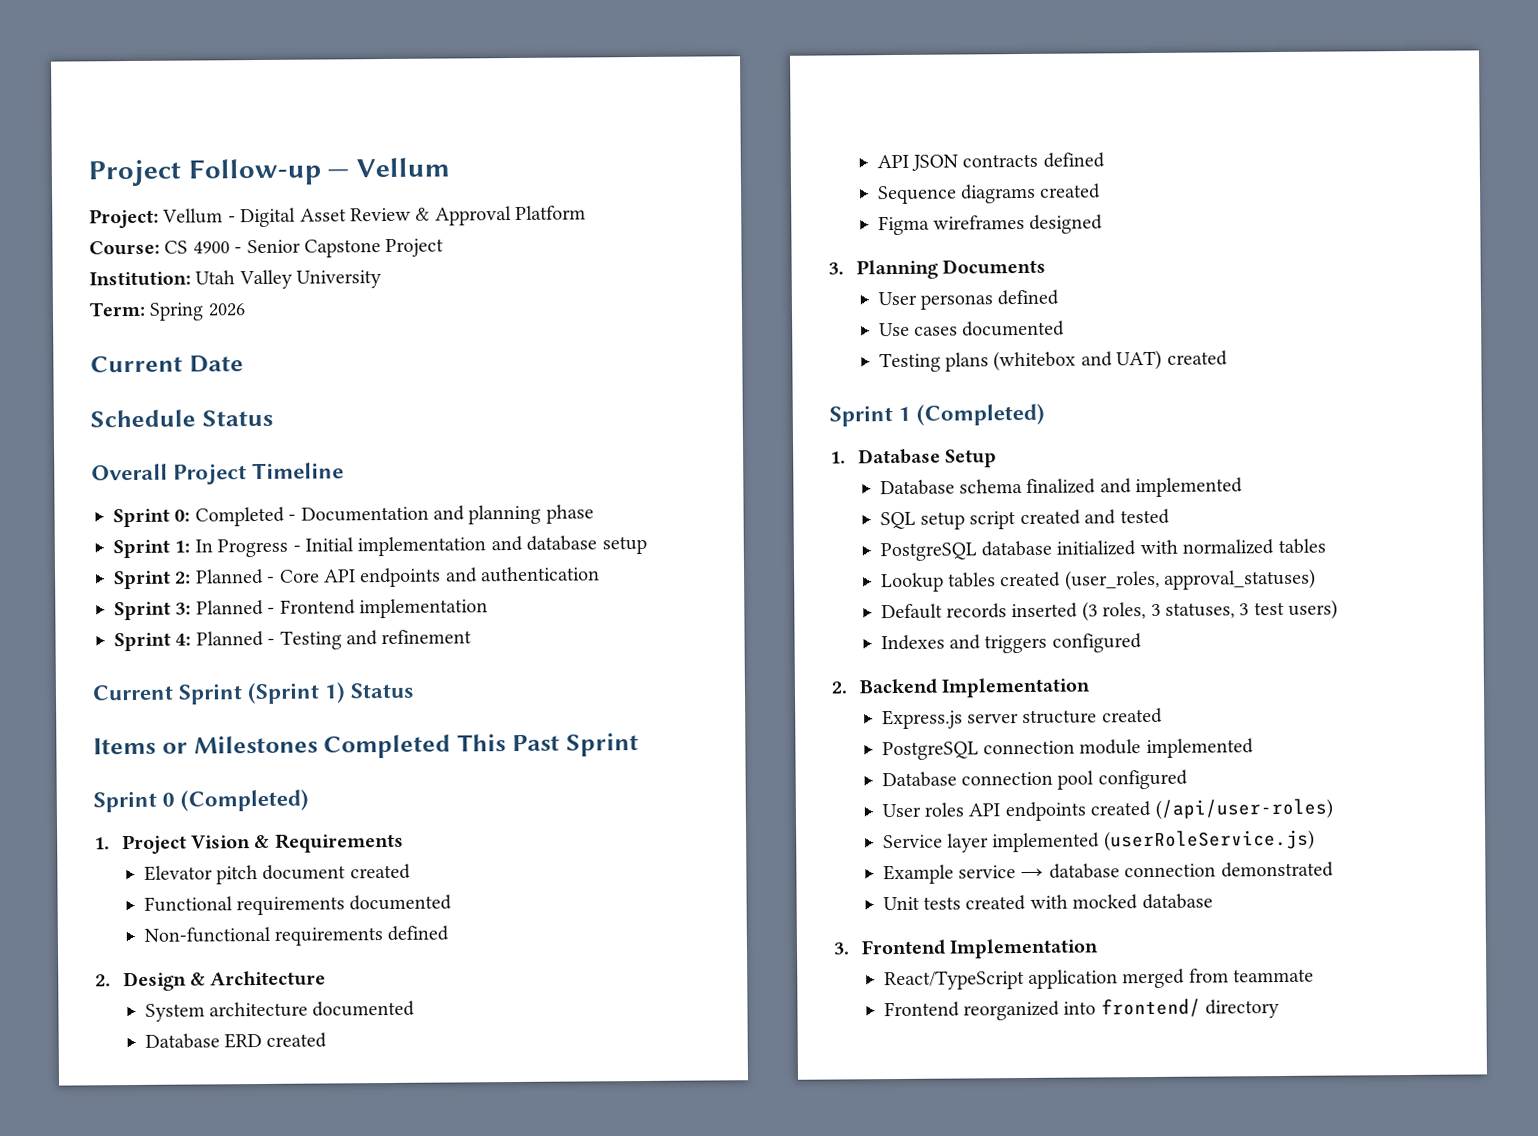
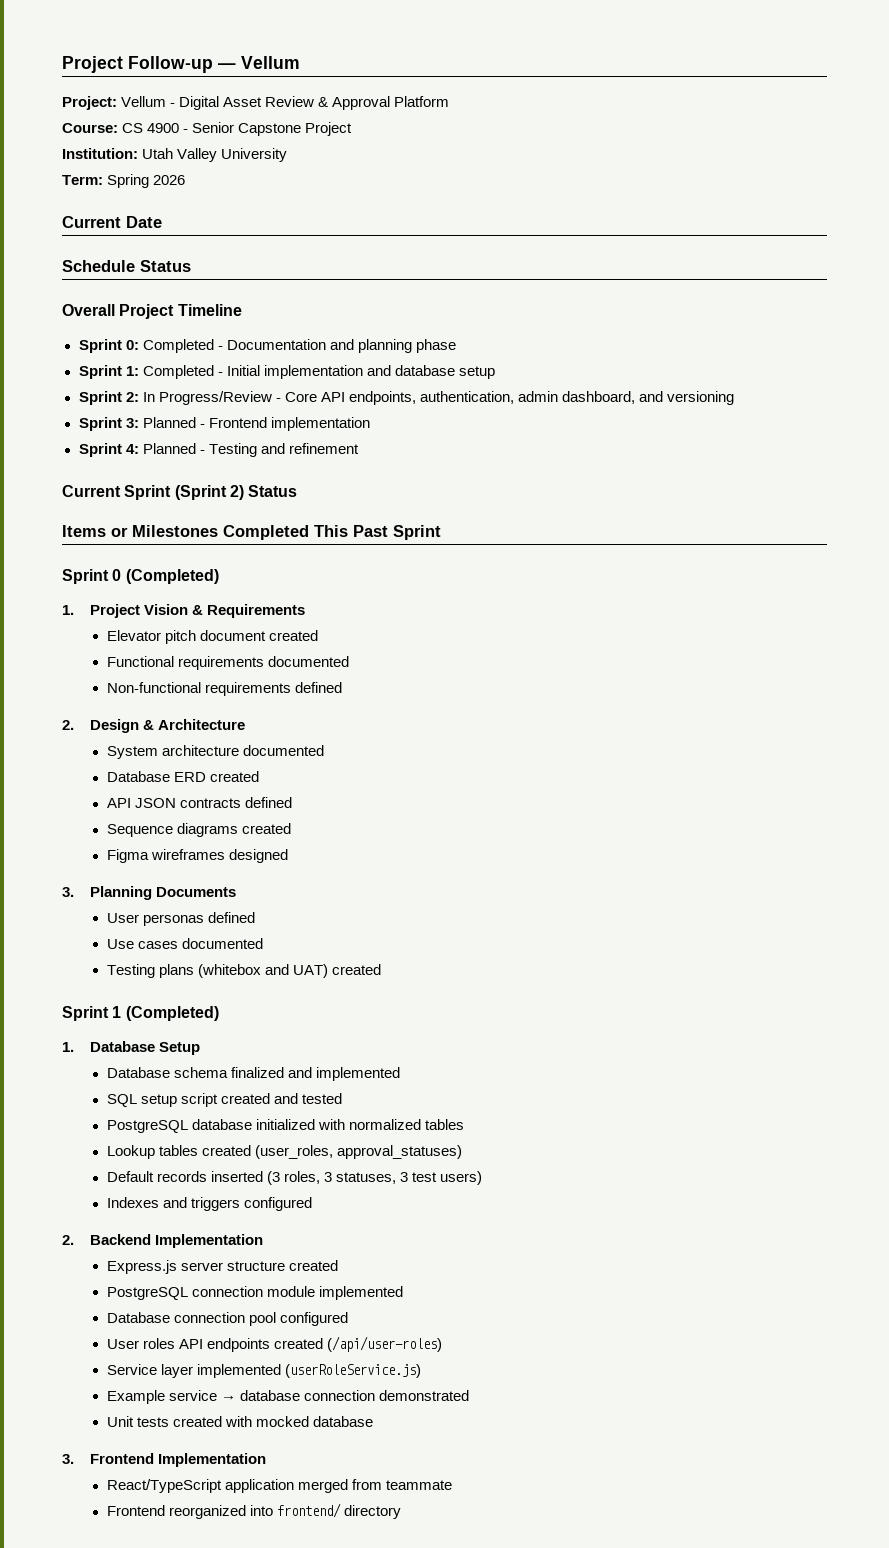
[194,538,289,558] In Progress -> [142,365,214,379] Completed
[194,568,264,585] Planned -> [142,391,272,405] In Progress/Review
[359,566,601,588] endpoints and authentication -> [348,391,735,405] endpoints, authentication, admin dashboard, and versioning
[324,682,347,704] 1) -> [229,485,244,500] 2)

